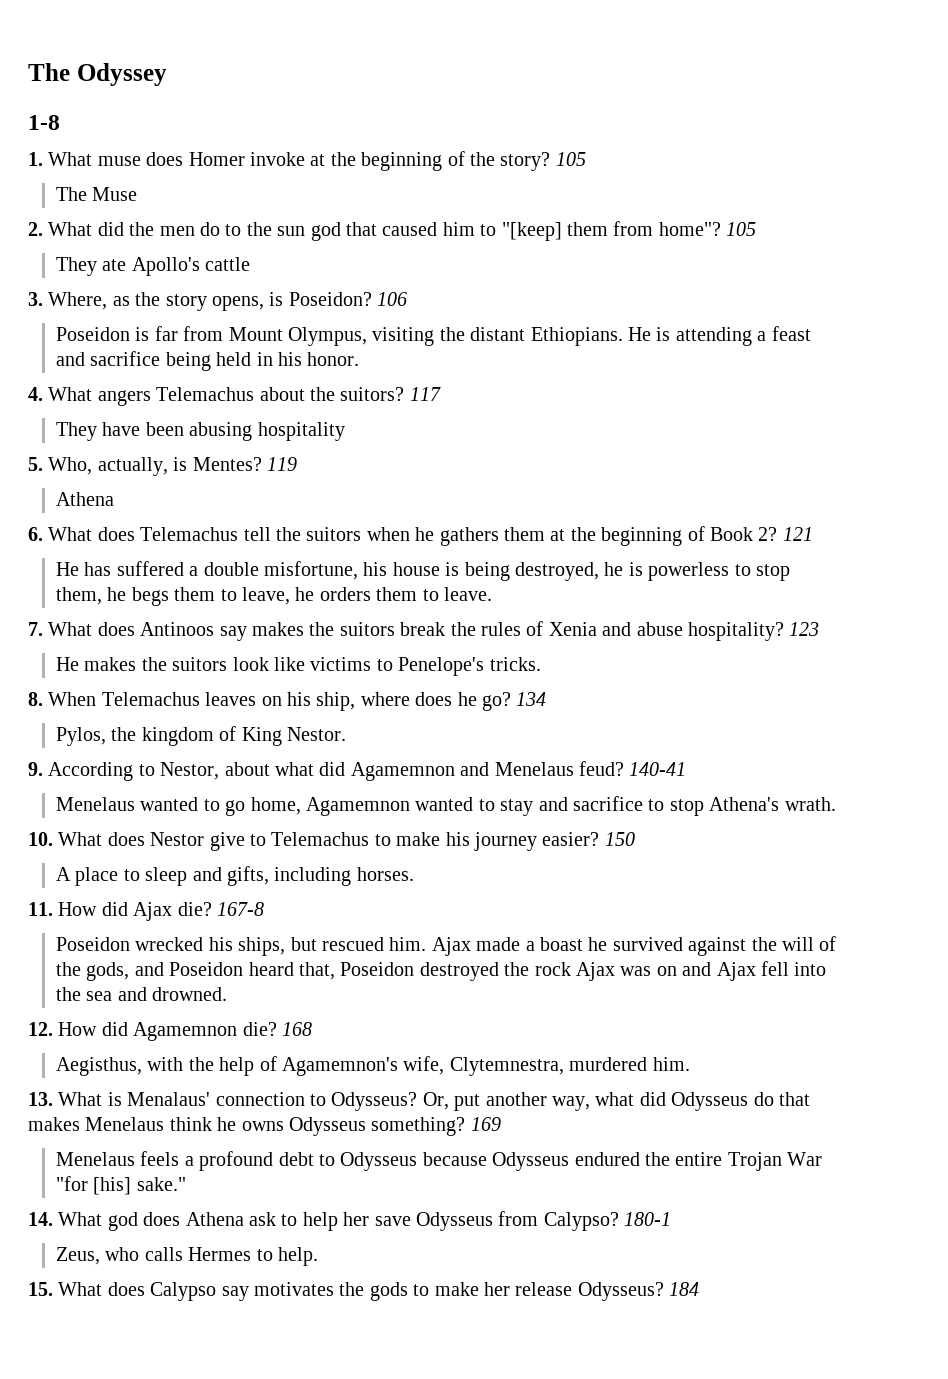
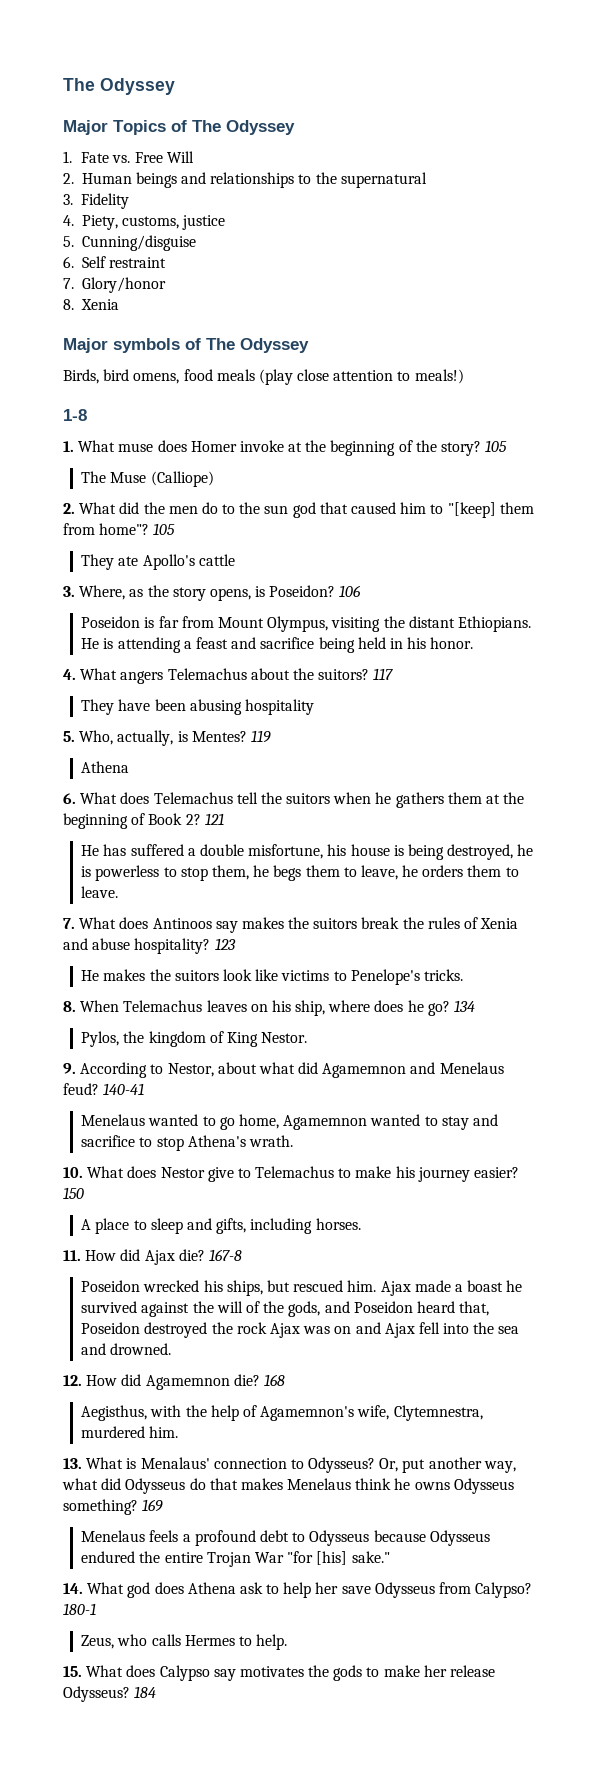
[28,63,167,86] The Odyssey -> [63,78,175,95] [63,120,295,135] [63,151,194,163] [63,172,427,188] [63,193,130,209] [63,215,226,230] [63,235,196,251] [63,256,166,268] [63,277,166,293] [63,299,119,310] [63,338,309,353] [63,369,464,385] The Odyssey // Major Topics of The Odyssey // 1. Fate vs. Free Will // 2. Human beings and relationships to the supernatural // 3. Fidelity // 4. Piety, customs, justice // 5. Cunning/disguise // 6. Self restraint // 7. Glory/honor // 8. Xenia // Major symbols of The Odyssey // Birds, bird omens, food meals (play close attention to meals!)
(138, 194) none -> [150,471,214,487] (Calliope)

